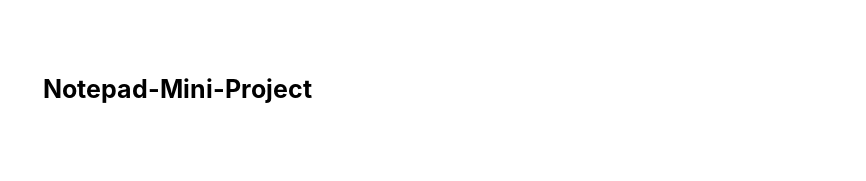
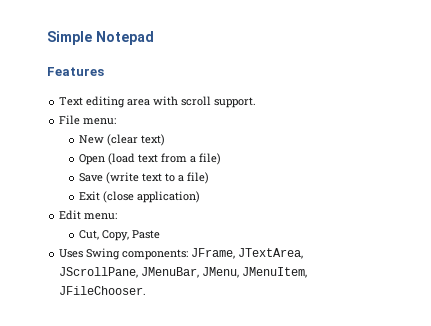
[43,78,312,103] Notepad-Mini-Project -> [47,31,154,45] [47,67,104,76] [59,96,257,108] [59,115,117,125] [79,134,166,146] [79,153,222,165] [79,172,210,184] [79,191,201,203] [59,210,118,220] [79,230,161,241] [59,248,304,260] [59,267,308,278] [59,286,147,295] Simple Notepad // Features // Text editing area with scroll support. // File menu: // New (clear text) // Open (load text from a file) // Save (write text to a file) // Exit (close application) // Edit menu: // Cut, Copy, Paste // Uses Swing components: JFrame, JTextArea, JScrollPane, JMenuBar, JMenu, JMenuItem, JFileChooser.

